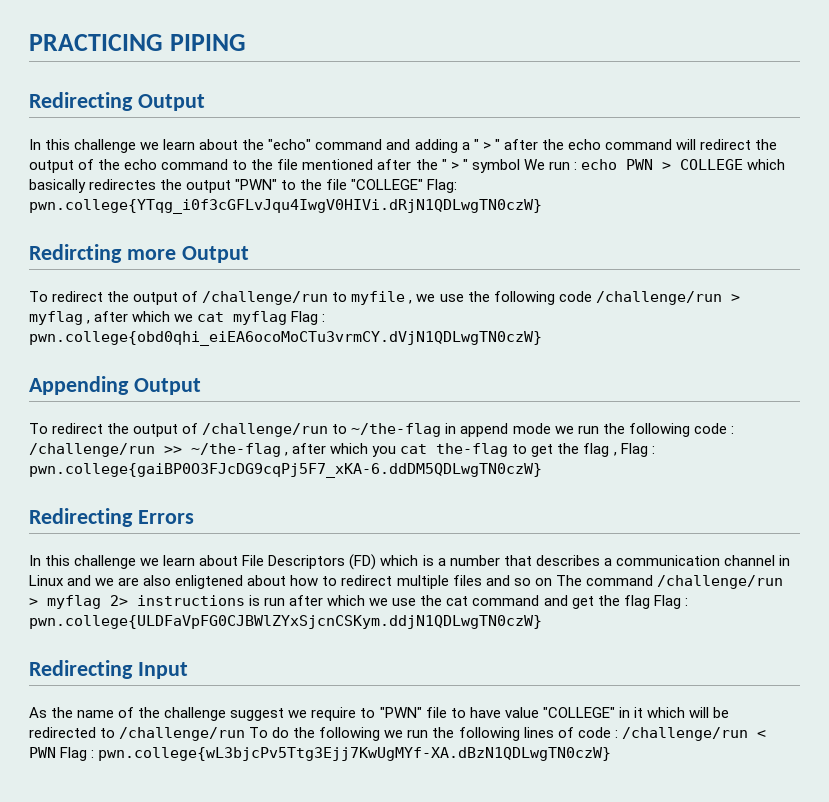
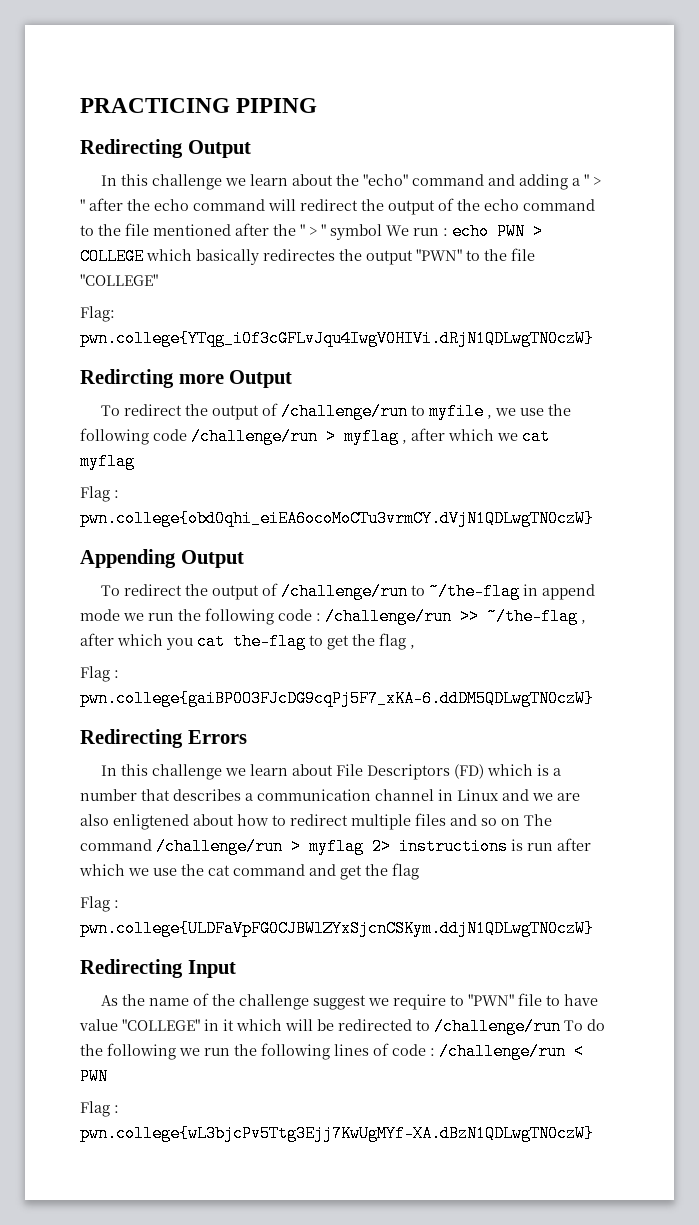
(424, 184) none -> (158, 280) //
(288, 318) none -> (135, 461) //
(617, 454) none -> (415, 646) //
(650, 602) none -> (419, 871) //
(56, 752) none -> (108, 1076) //

